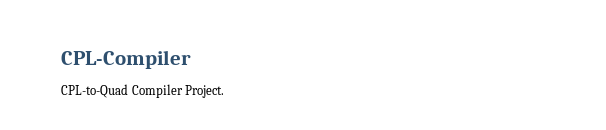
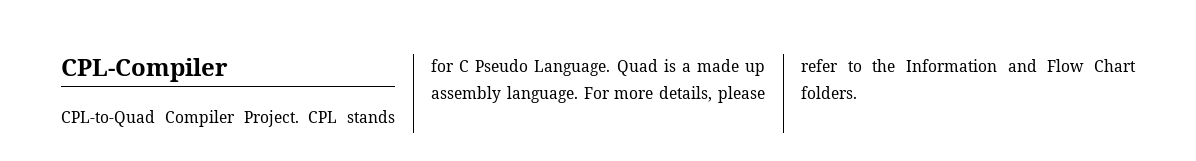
(225, 91) none -> [308,110,395,123] [431,59,765,76] [431,86,765,103] [801,59,1136,72] [801,86,857,99] CPL stands for C Pseudo Language. Quad is a made up assembly language. For more details, please refer to the Information and Flow Chart folders.

